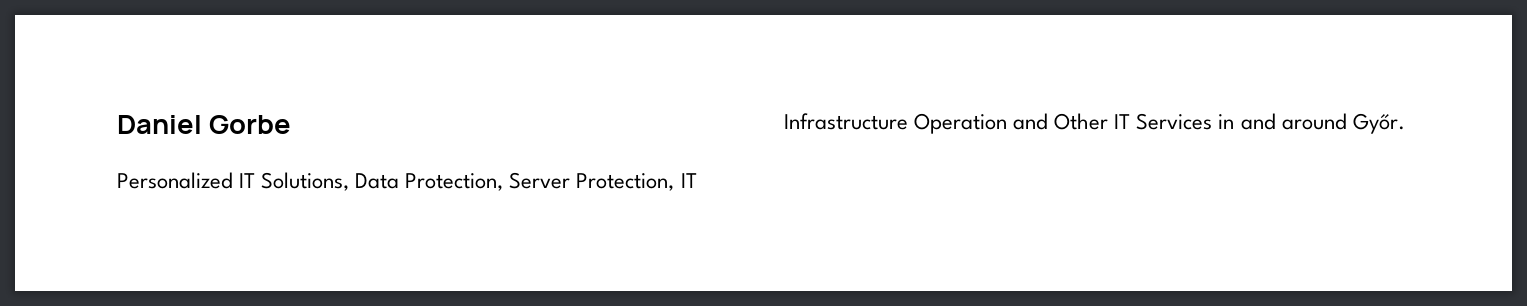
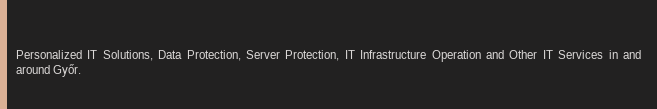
[117,115,292,134] Daniel Gorbe // -> (16, 54) none

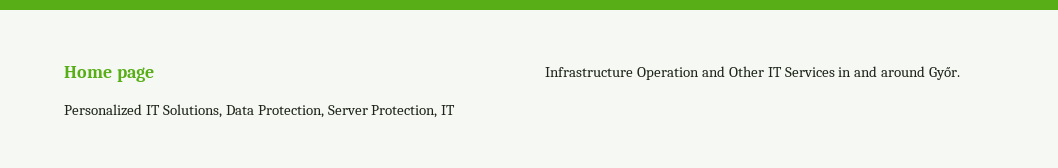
(16, 54) none -> [64,66,154,82] Home page //

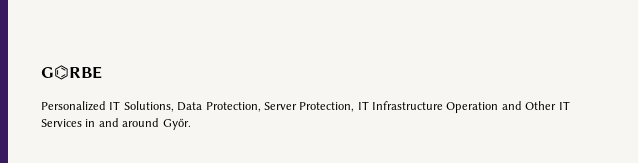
[64,66,154,82] Home page -> [41,65,102,80] G⌬RBE

